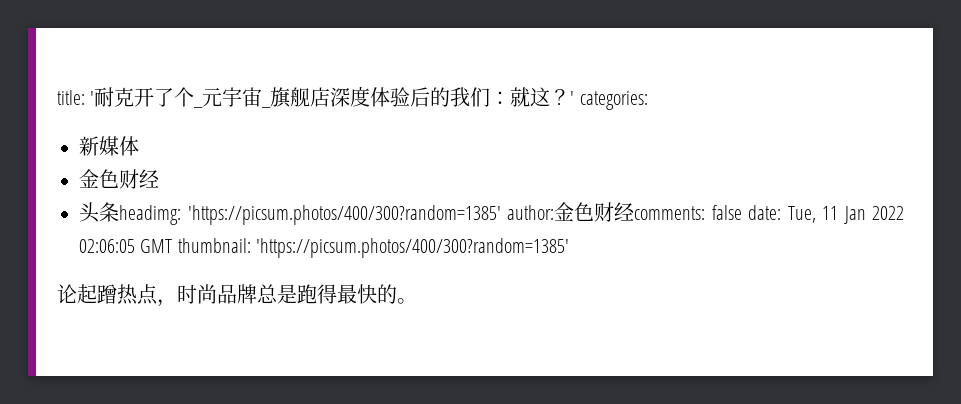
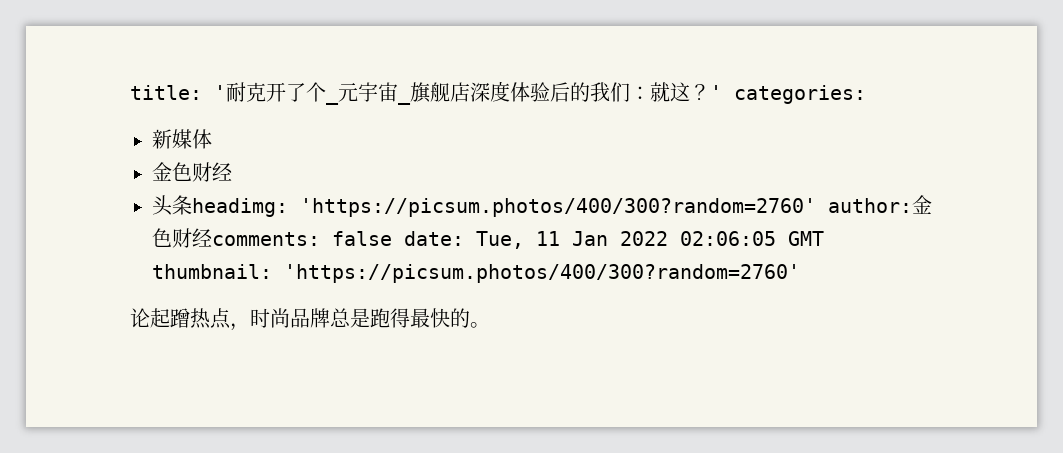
[187,205,501,225] 'https://picsum.photos/400/300?random=1385' -> [300,198,816,217] 'https://picsum.photos/400/300?random=2760'
[256,238,570,258] 'https://picsum.photos/400/300?random=1385' -> [284,264,800,283] 'https://picsum.photos/400/300?random=2760'

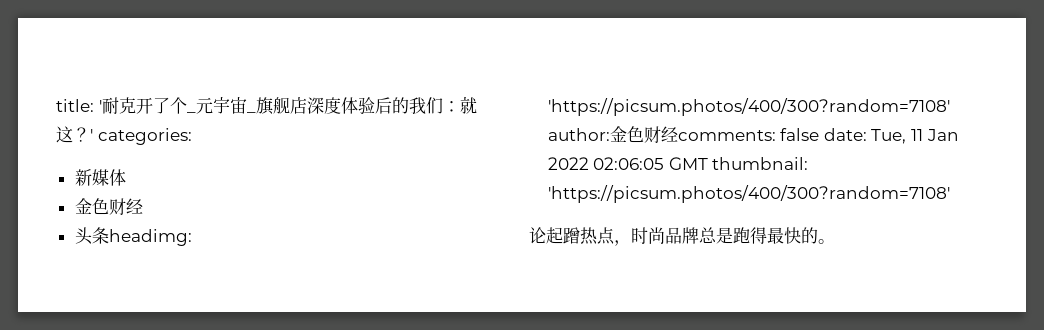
[300,198,816,217] 'https://picsum.photos/400/300?random=2760' -> [547,98,950,116] 'https://picsum.photos/400/300?random=7108'
[284,264,800,283] 'https://picsum.photos/400/300?random=2760' -> [547,185,950,203] 'https://picsum.photos/400/300?random=7108'

